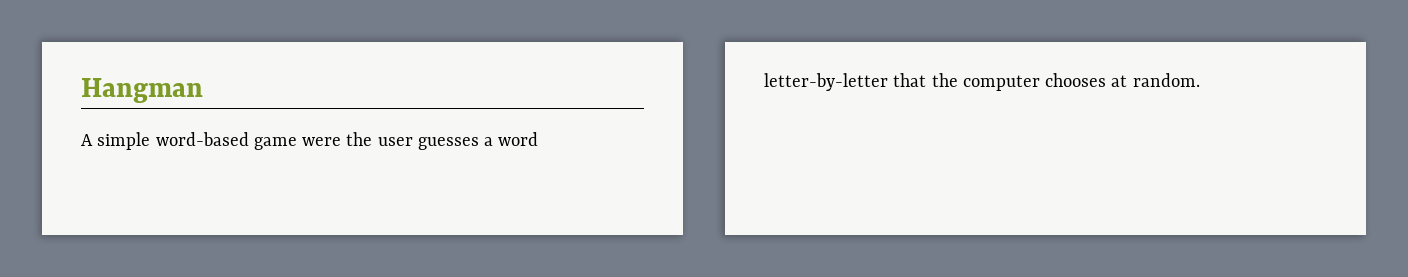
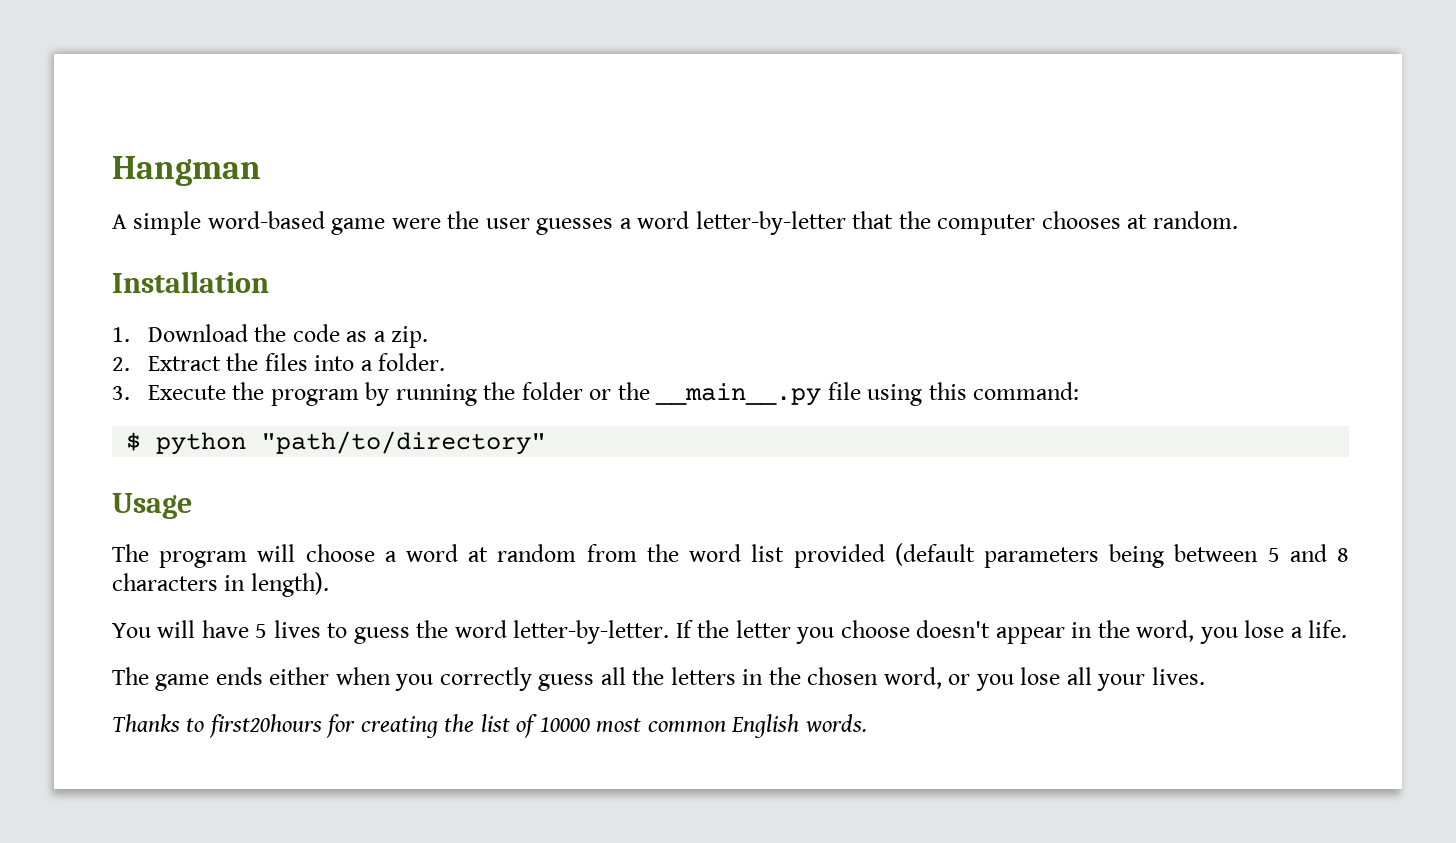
(1200, 80) none -> [112,271,269,293] [112,324,429,348] [112,353,446,371] [112,382,1080,406] [126,431,547,455] [112,493,192,519] [112,543,1349,568] [112,572,329,597] [112,620,1348,644] [112,667,1205,691] [112,714,867,738] // Installation // 1. Download the code as a zip. // 2. Extract the files into a folder. // 3. Execute the program by running the folder or the __main__.py file using this command: // $ python "path/to/directory" // Usage // The program will choose a word at random from the word list provided (default parameters being between 5 and 8 characters in length). // You will have 5 lives to guess the word letter-by-letter. If the letter you choose doesn't appear in the word, you lose a life. // The game ends either when you correctly guess all the letters in the chosen word, or you lose all your lives. // Thanks to first20hours for creating the list of 10000 most common English words.

